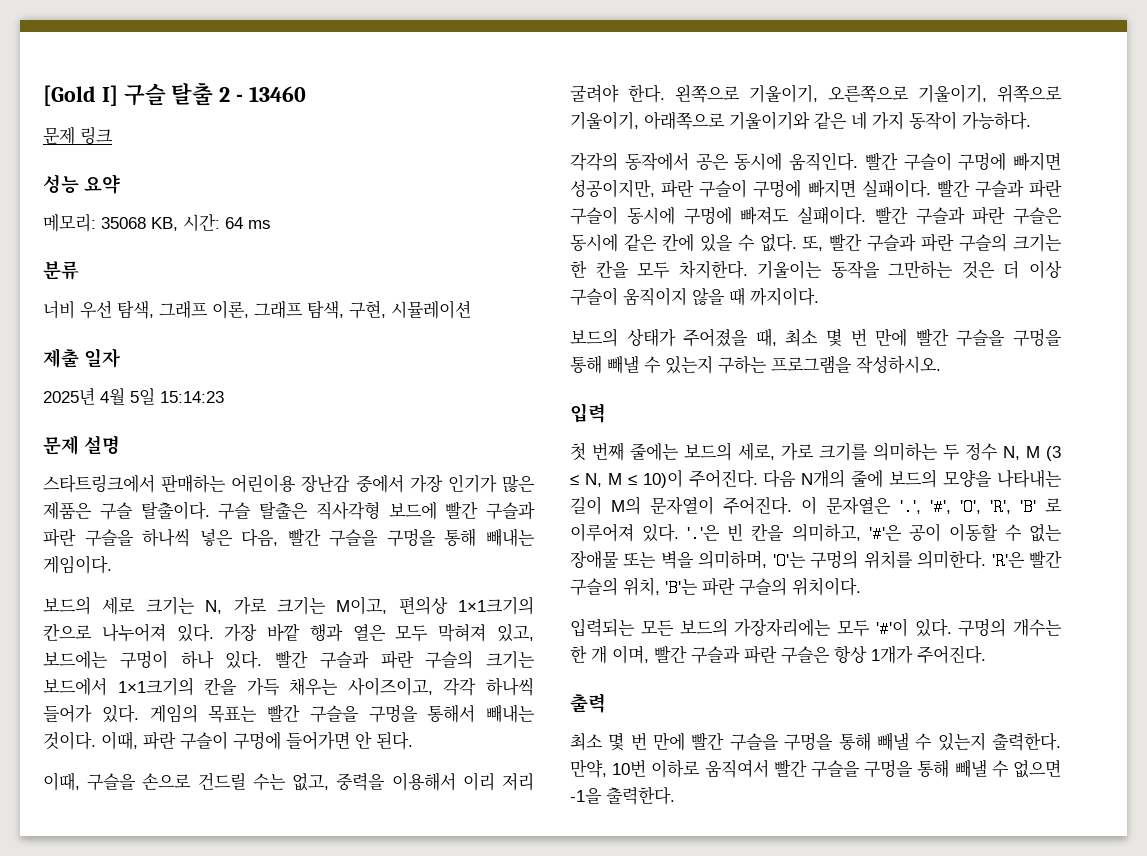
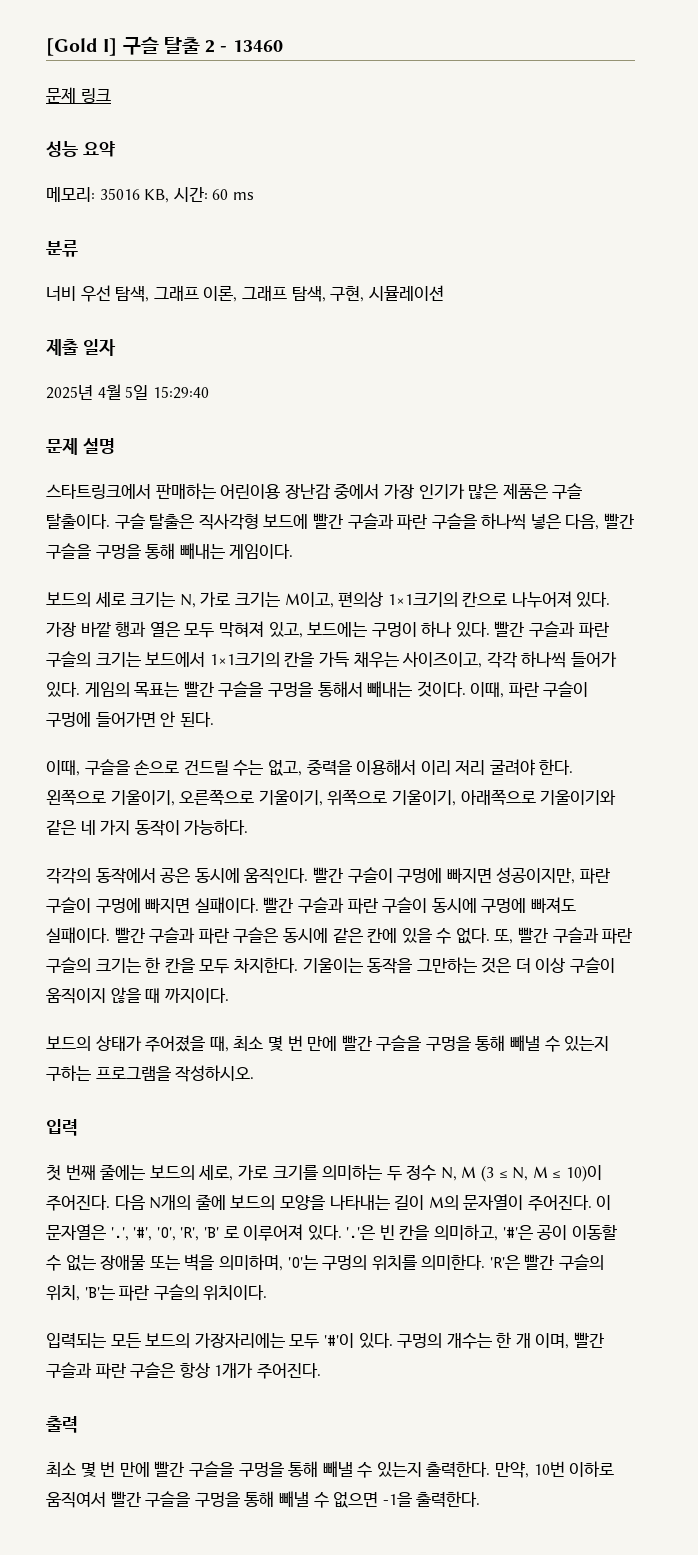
[101,217,146,229] 35068 -> [99,188,140,200] 35016
[225,217,243,229] 64 -> [212,189,229,200] 60
[160,391,224,403] 15:14:23 -> [152,386,209,399] 15:29:40

